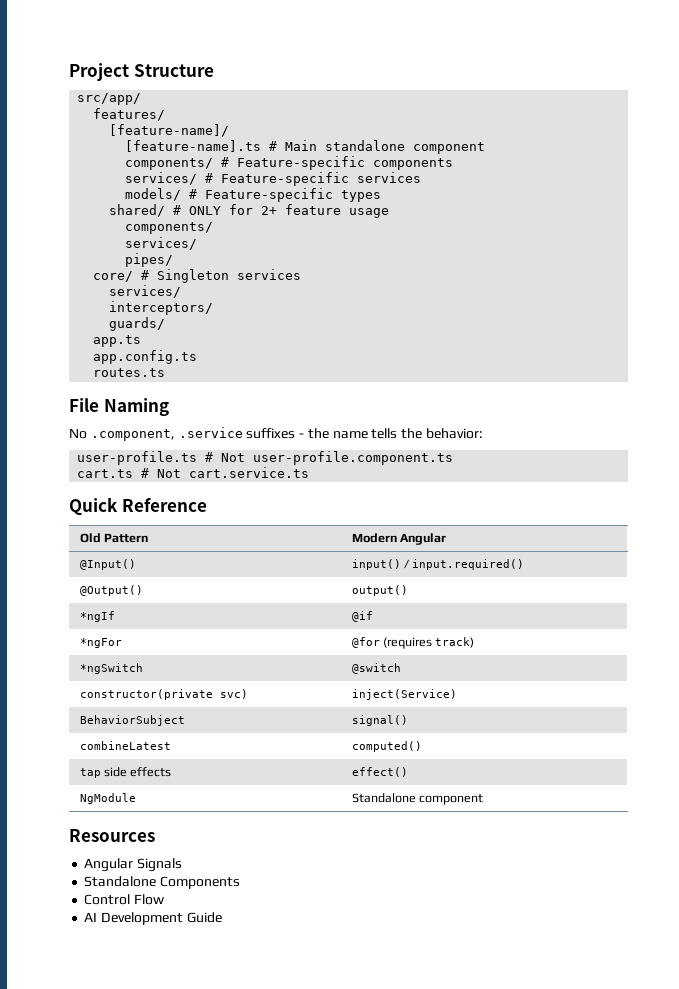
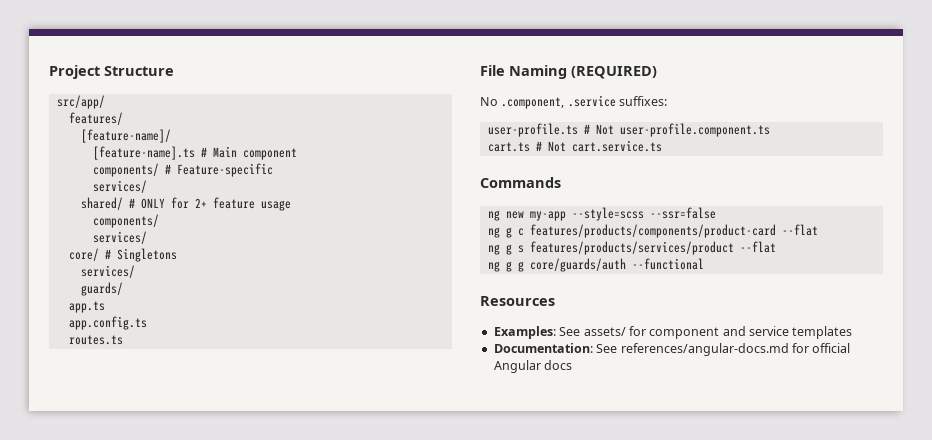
[325,140,406,151] standalone -> (237, 152) none
[373,158,454,170] [125,172,422,186] [125,188,382,202] components // services/ # Feature-specific services // models/ # Feature-specific types -> [92,180,147,193] // services/
[125,253,174,267] // pipes/ -> (147, 237) none
[157,269,302,283] [109,285,182,298] [109,301,214,315] Singleton services // services/ // interceptors/ -> [116,248,177,262] [80,265,135,278] Singletons // services/
(169, 407) none -> [571,66,657,79] (REQUIRED)
[246,428,484,439] suffixes - the name tells the behavior: -> [619,96,668,106] suffixes:
[69,497,207,516] [79,533,149,543] [351,533,447,545] [79,559,136,570] [351,559,525,570] [79,585,143,596] [351,585,408,596] [79,611,115,622] [351,611,373,622] [79,638,122,648] [351,637,475,649] [79,663,143,674] [351,663,401,674] [79,689,248,700] [351,689,457,700] [79,715,185,726] [351,715,408,726] [79,741,171,750] [351,741,422,752] [79,767,172,778] [351,767,408,777] [79,793,136,804] [351,793,484,805] [69,829,155,842] [84,858,183,872] [84,876,241,889] [84,894,165,905] [84,912,222,925] Quick Reference // Old Pattern | Modern Angular // @Input() | input() / input.required() // @Output() | output() // *ngIf | @if // *ngFor | @for (requires track) // *ngSwitch | @switch // constructor(private svc) | inject(Service) // BehaviorSubject | signal() // combineLatest | computed() // tap side effects | effect() // NgModule | Standalone component // Resources // Angular Signals // Standalone Components // Control Flow // AI Development Guide -> [480,177,561,188] [487,207,716,221] [487,224,818,238] [487,241,776,255] [487,258,704,272] [480,296,555,306] [493,326,853,339] [493,343,851,356] [493,360,573,373] Commands // ng new my-app --style=scss --ssr=false // ng g c features/products/components/product-card --flat // ng g s features/products/services/product --flat // ng g g core/guards/auth --functional // Resources // Examples: See assets/ for component and service templates // Documentation: See references/angular-docs.md for official Angular docs

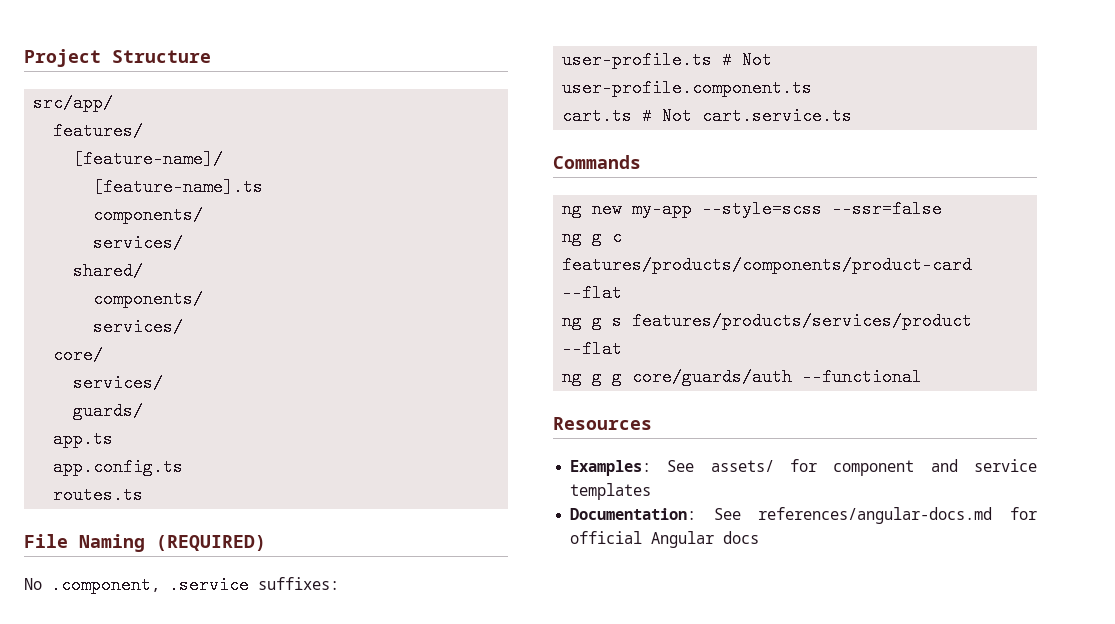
[200,146,297,160] [92,163,273,177] # Main component // components/ # Feature-specific -> [93,206,204,224] // components/
[128,197,291,211] # ONLY for 2+ feature usage -> (144, 271) none
[104,248,177,262] # Singletons -> (104, 355) none

